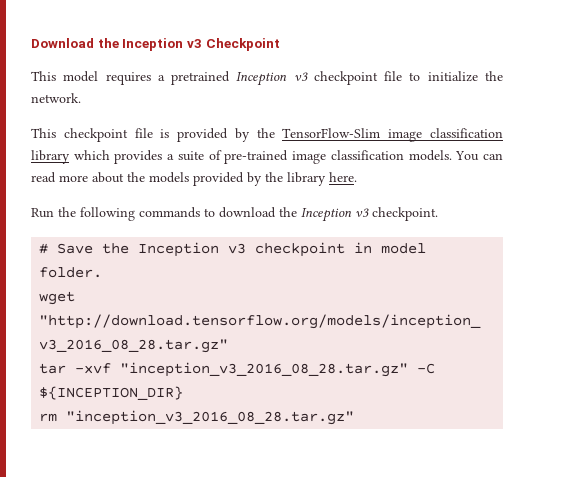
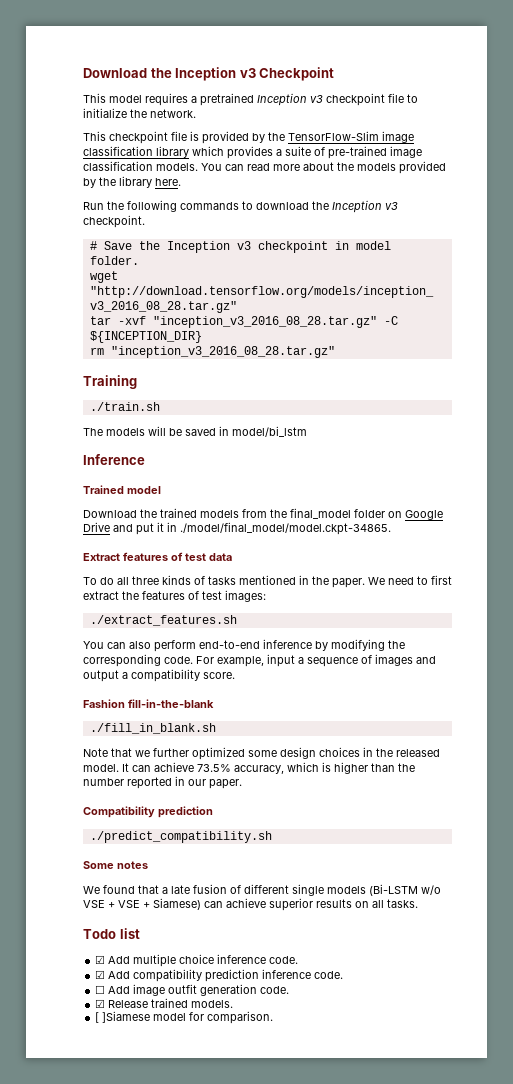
(355, 417) none -> [83,375,137,389] [89,402,160,411] [83,426,307,437] [83,454,145,465] [83,485,161,494] [83,508,443,520] [83,522,391,535] [83,552,232,561] [83,575,452,588] [83,590,266,602] [89,615,237,626] [83,639,405,652] [83,654,436,667] [83,669,235,682] [83,699,214,708] [89,723,216,734] [83,747,440,760] [83,762,415,774] [83,776,242,789] [83,806,213,818] [89,831,272,843] [83,861,148,869] [83,884,441,896] [83,898,418,911] [83,928,140,939] [95,954,299,967] [95,969,344,982] [95,984,290,996] [95,998,234,1008] [95,1011,274,1024] // Training // ./train.sh // The models will be saved in model/bi_lstm // Inference // Trained model // Download the trained models from the final_model folder on Google Drive and put it in ./model/final_model/model.ckpt-34865. // Extract features of test data // To do all three kinds of tasks mentioned in the paper. We need to first extract the features of test images: // ./extract_features.sh // You can also perform end-to-end inference by modifying the corresponding code. For example, input a sequence of images and output a compatibility score. // Fashion fill-in-the-blank // ./fill_in_blank.sh // Note that we further optimized some design choices in the released model. It can achieve 73.5% accuracy, which is higher than the number reported in our paper. // Compatibility prediction // ./predict_compatibility.sh // Some notes // We found that a late fusion of different single models (Bi-LSTM w/o VSE + VSE + Siamese) can achieve superior results on all tasks. // Todo list // ☑ Add multiple choice inference code. // ☑ Add compatibility prediction inference code. // ☐ Add image outfit generation code. // ☑ Release trained models. // [ ]Siamese model for comparison.

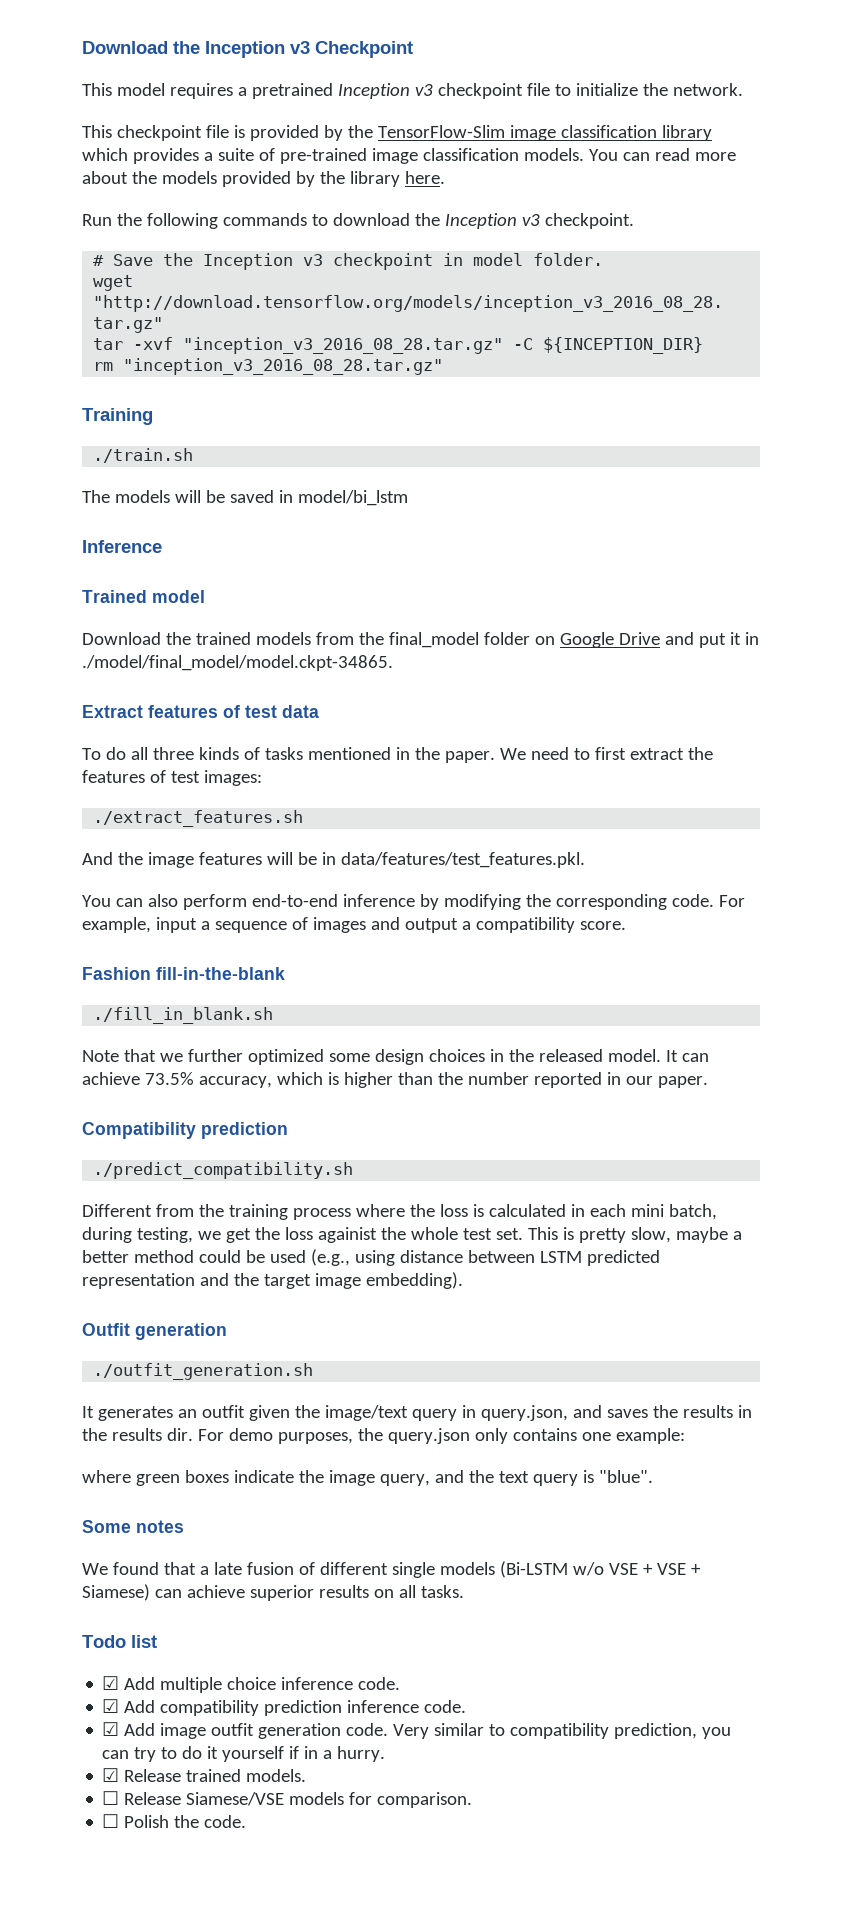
(237, 620) none -> [82,852,585,868] // And the image features will be in data/features/test_features.pkl.
(272, 837) none -> [82,1204,717,1220] [82,1227,742,1243] [82,1249,660,1266] [82,1272,463,1289] [82,1323,227,1340] [93,1363,314,1380] [82,1405,752,1421] [82,1428,685,1444] [82,1470,653,1486] // Different from the training process where the loss is calculated in each mini batch, during testing, we get the loss againist the whole test set. This is pretty slow, maybe a better method could be used (e.g., using distance between LSTM predicted representation and the target image embedding). // Outfit generation // ./outfit_generation.sh // It generates an outfit given the image/text query in query.json, and saves the results in the results dir. For demo purposes, the query.json only contains one example: // where green boxes indicate the image query, and the text query is "blue".
[95,985,106,994] ☐ -> [102,1722,120,1736] ☑
[95,998,234,1008] [95,1011,274,1024] // ☑ Release trained models. // [ ]Siamese model for comparison. -> [393,1723,732,1739] [102,1746,386,1762] [102,1768,307,1782] [102,1791,473,1808] [102,1814,247,1828] Very similar to compatibility prediction, you can try to do it yourself if in a hurry. // ☑ Release trained models. // ☐ Release Siamese/VSE models for comparison. // ☐ Polish the code.

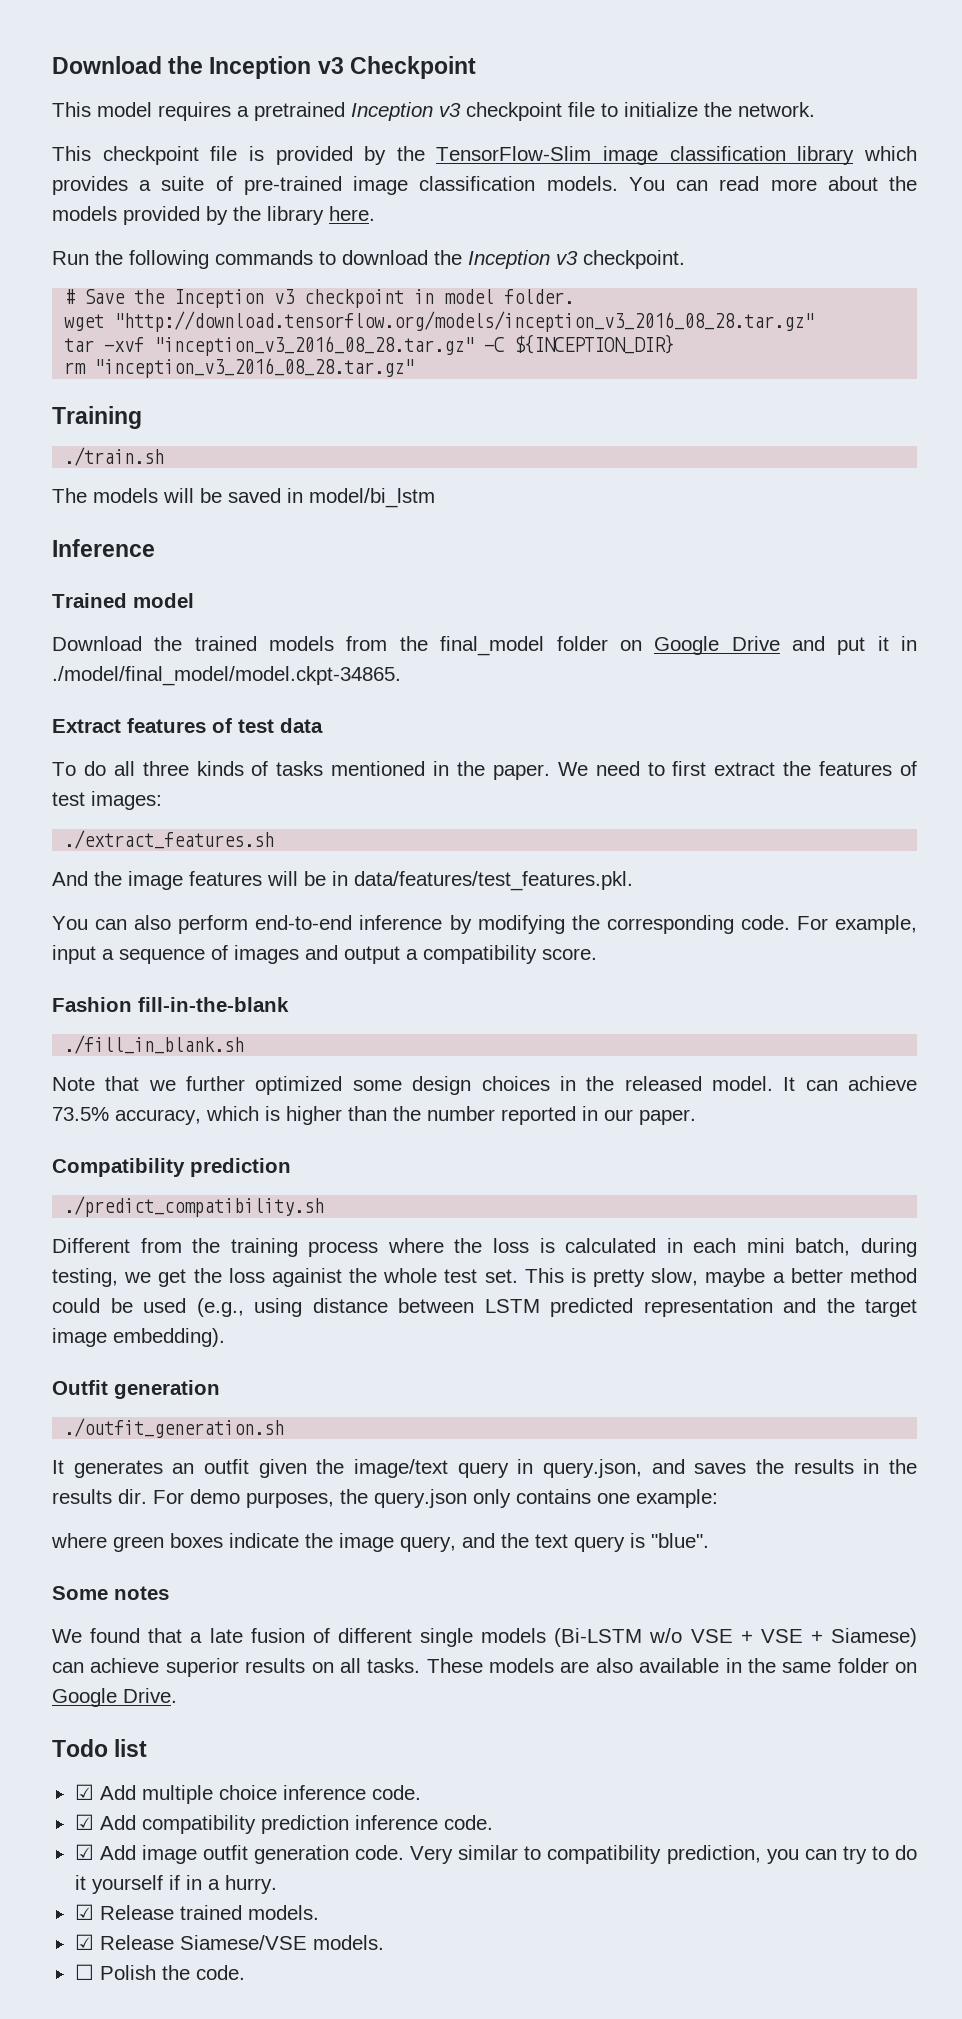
(464, 1591) none -> [426,1658,917,1673] [52,1688,177,1707] These models are also available in the same folder on Google Drive.
[102,1791,120,1805] ☐ -> [74,1934,94,1950] ☑
[289,1792,473,1808] models for comparison. -> [312,1935,384,1950] models.

